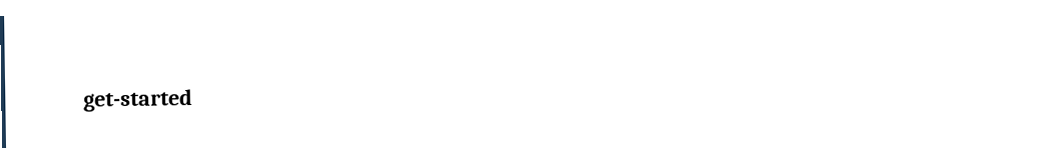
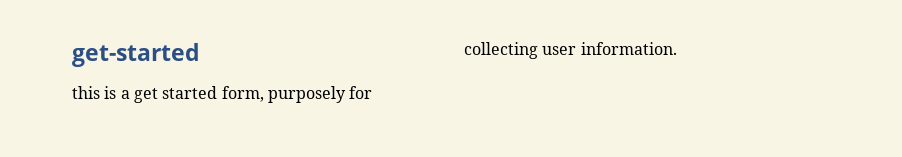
(193, 100) none -> [72,86,373,103] [464,42,677,59] // this is a get started form, purposely for collecting user information.

